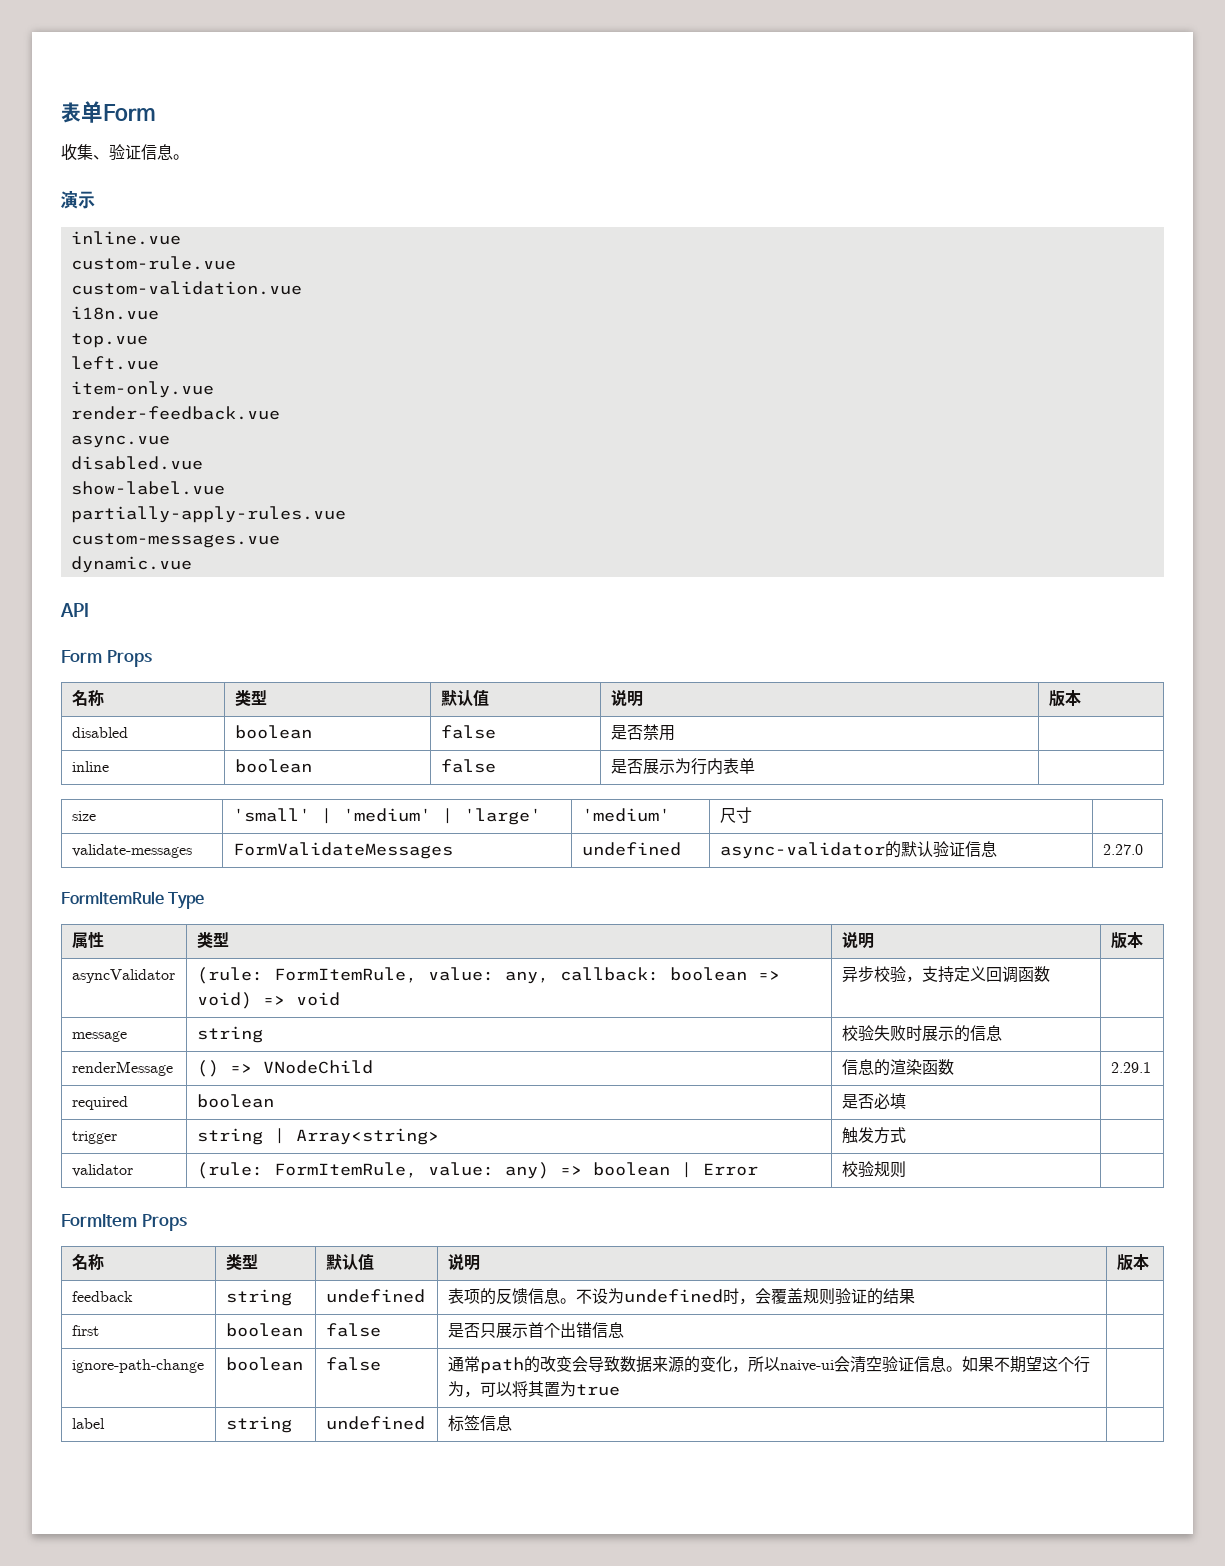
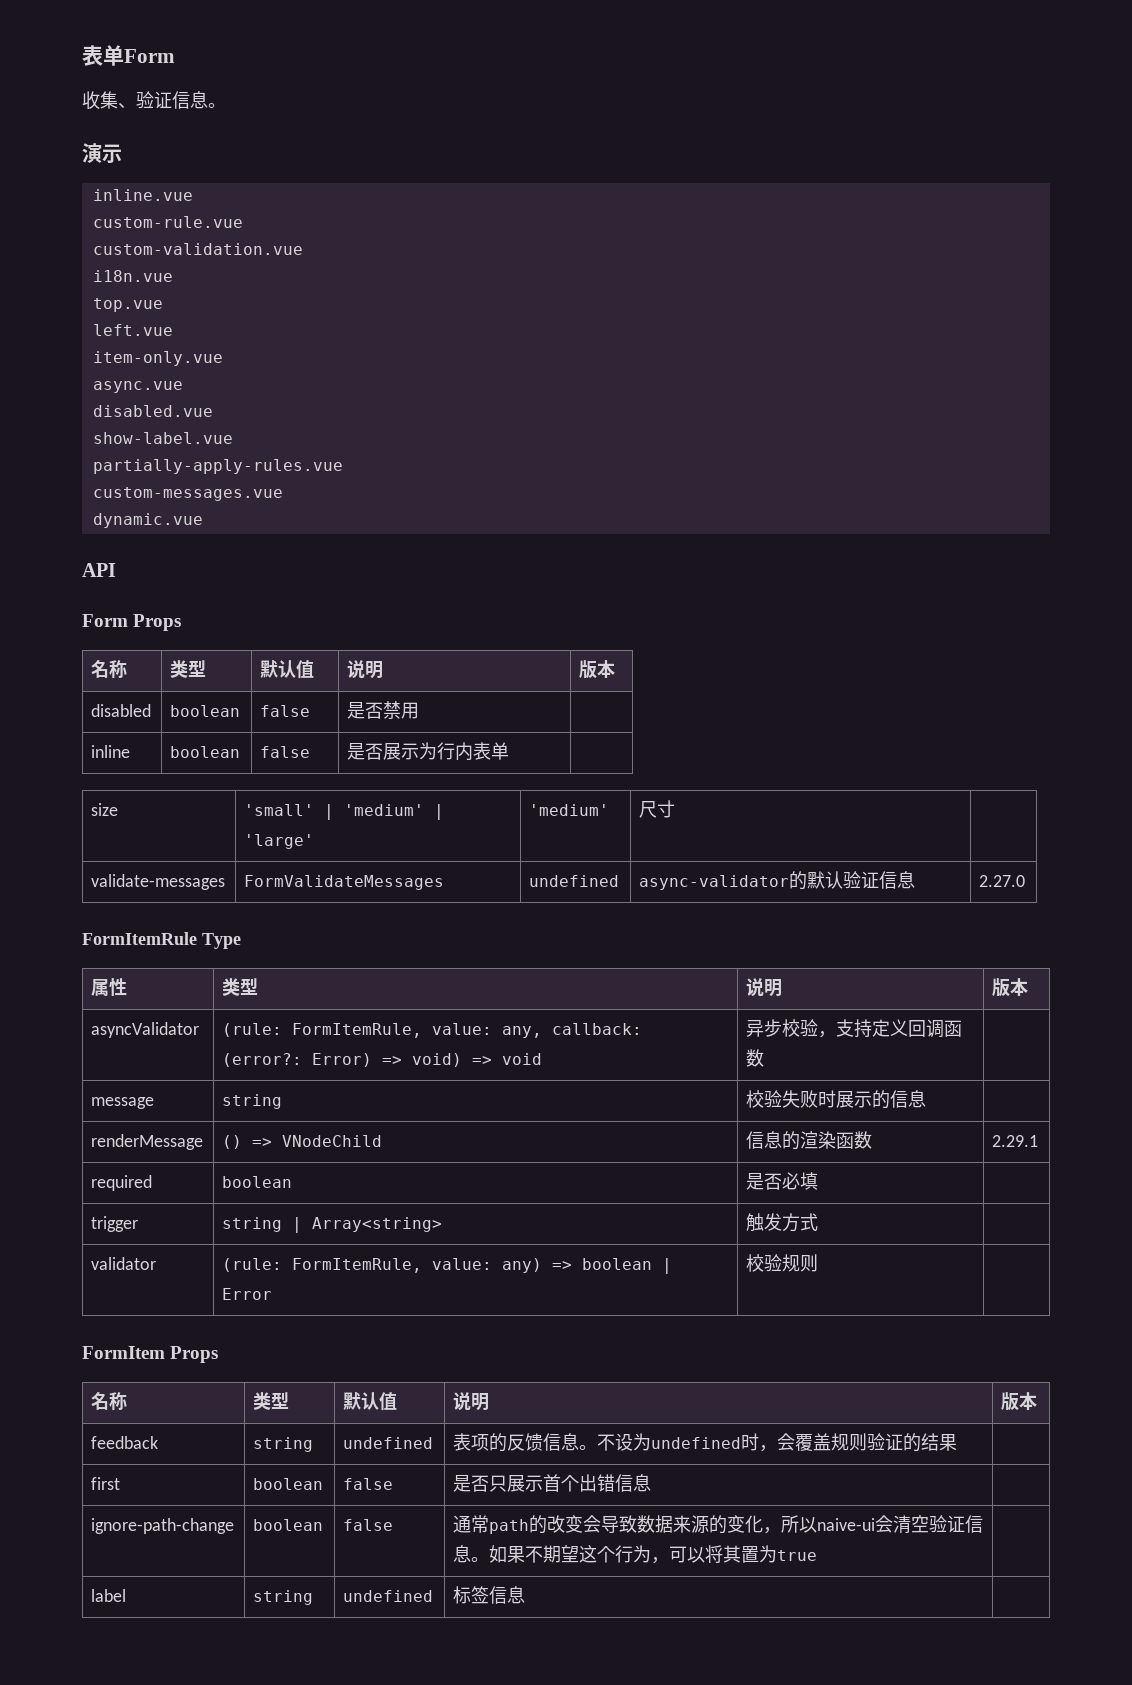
[70,406,280,420] // render-feedback.vue -> (223, 358) none
[669,967,747,981] boolean -> [222,1053,373,1067] (error?: Error)

